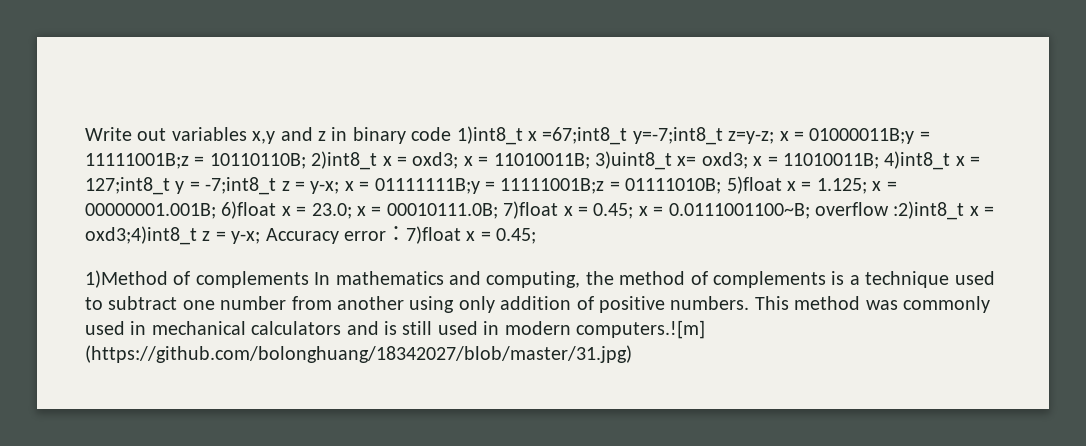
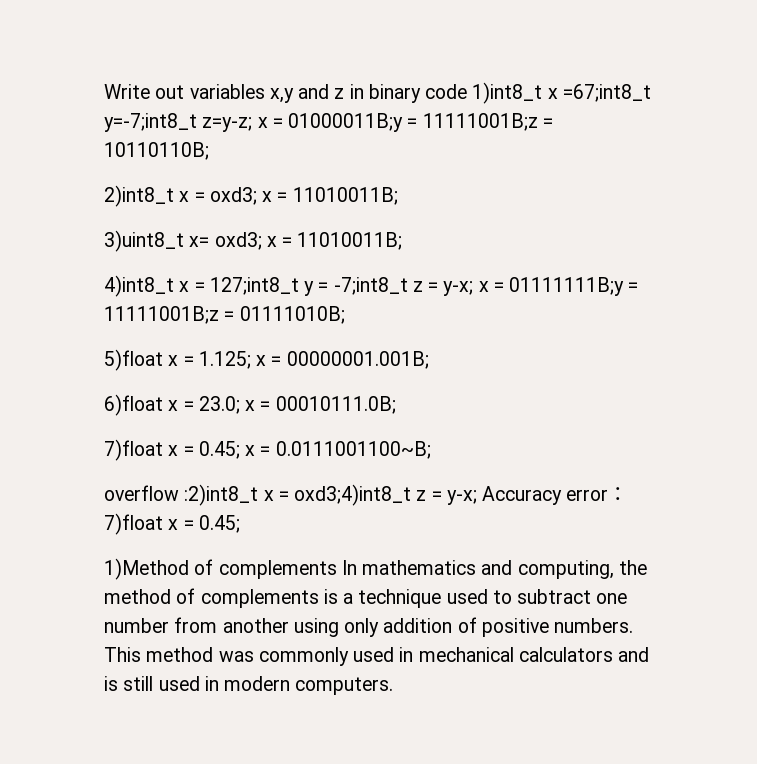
(306, 161) none -> (209, 151) //
(590, 161) none -> (398, 196) //
(879, 161) none -> (403, 241) //
(722, 186) none -> (345, 315) //
(216, 211) none -> (429, 360) //
(498, 211) none -> (396, 405) //
(810, 211) none -> (431, 450) //
[575,320,705,339] [85,345,632,363] computers.![m] (https://github.com/bolonghuang/18342027/blob/master/31.jpg) -> [295,677,394,695] computers.

